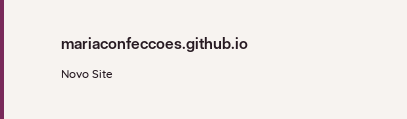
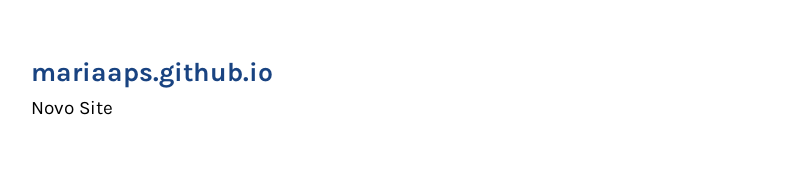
[61,37,248,52] mariaconfeccoes.github.io -> [31,62,273,88] mariaaps.github.io

